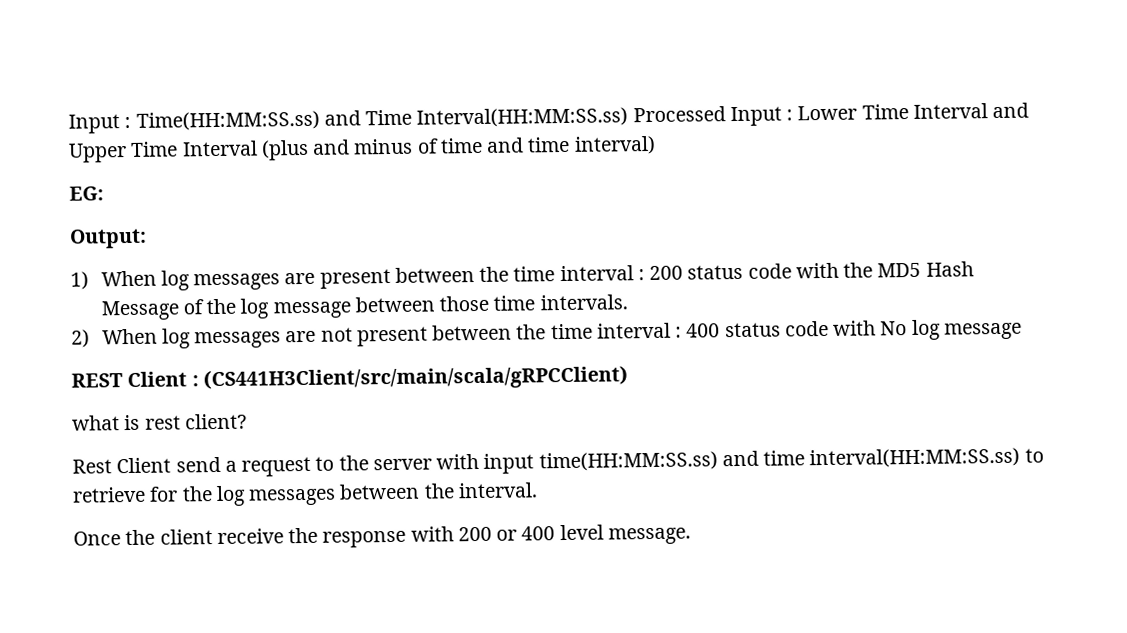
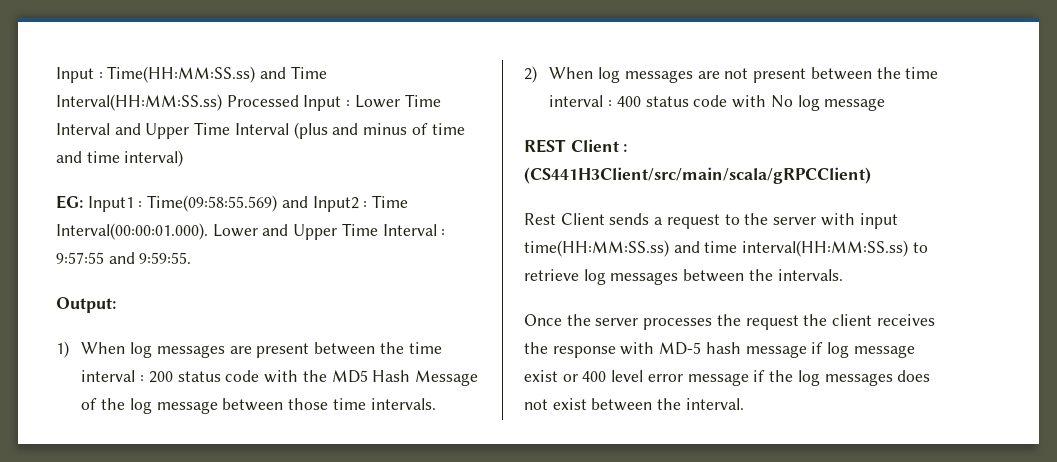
(104, 193) none -> [87,195,409,212] [56,223,446,240] [56,252,192,264] Input1 : Time(09:58:55.569) and Input2 : Time Interval(00:00:01.000). Lower and Upper Time Interval : 9:57:55 and 9:59:55.
[72,413,247,431] // what is rest client? -> (871, 175) none
[175,456,221,473] send -> [609,213,650,225] sends
[149,486,213,502] for the -> (579, 275) none
[457,482,538,499] interval. -> [777,269,843,281] intervals.
[159,524,691,548] client receive the response with 200 or 400 level message. -> [595,314,935,330] [524,342,915,358] [524,370,931,386] [524,398,744,411] server processes the request the client receives the response with MD-5 hash message if log message exist or 400 level error message if the log messages does not exist between the interval.

